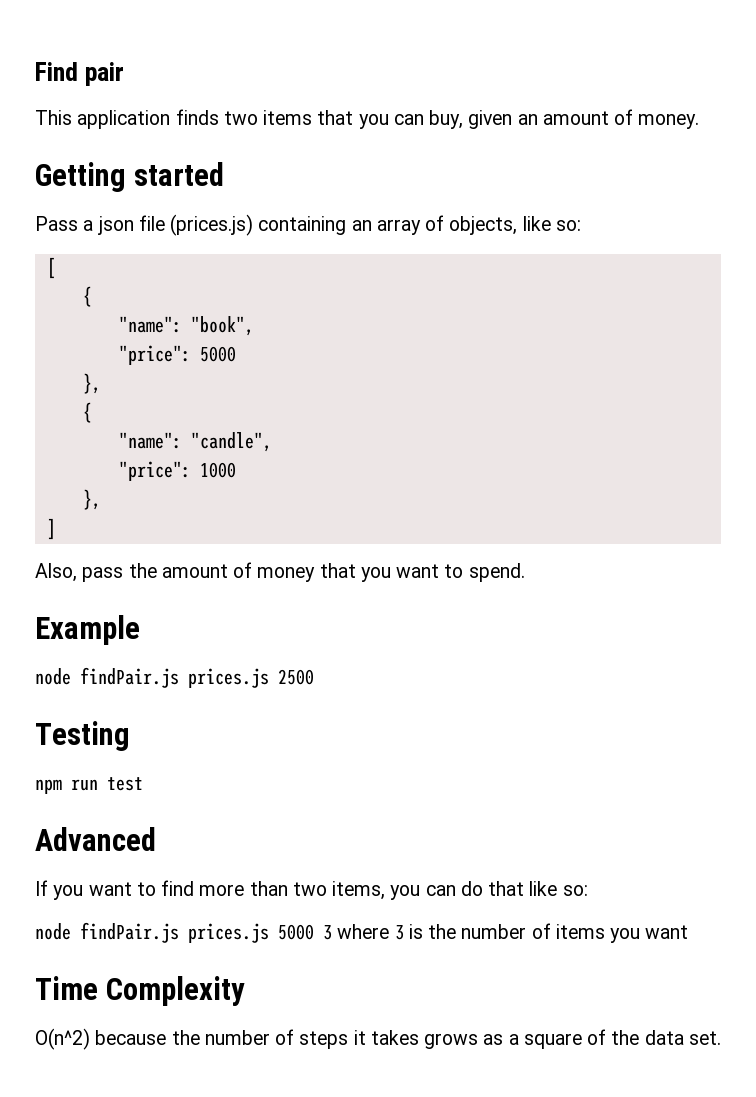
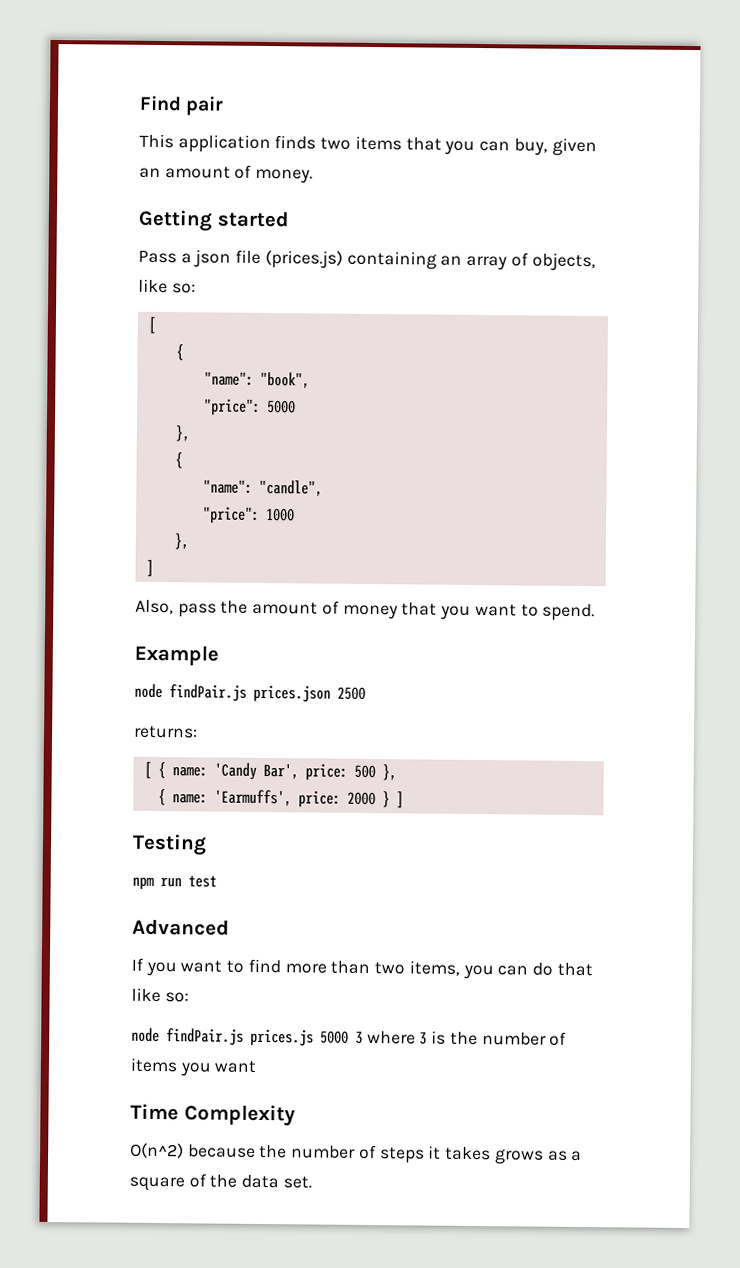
[188,668,269,688] prices.js -> [253,684,331,703] prices.json
(314, 677) none -> [134,725,198,739] [143,761,397,781] [157,789,404,809] // returns: // [ { name: 'Candy Bar', price: 500 }, // { name: 'Earmuffs', price: 2000 } ]

